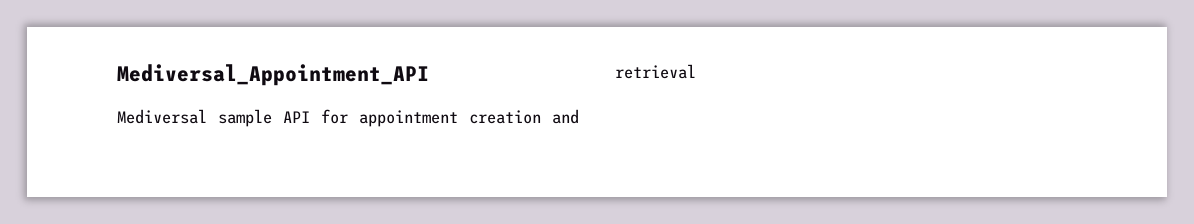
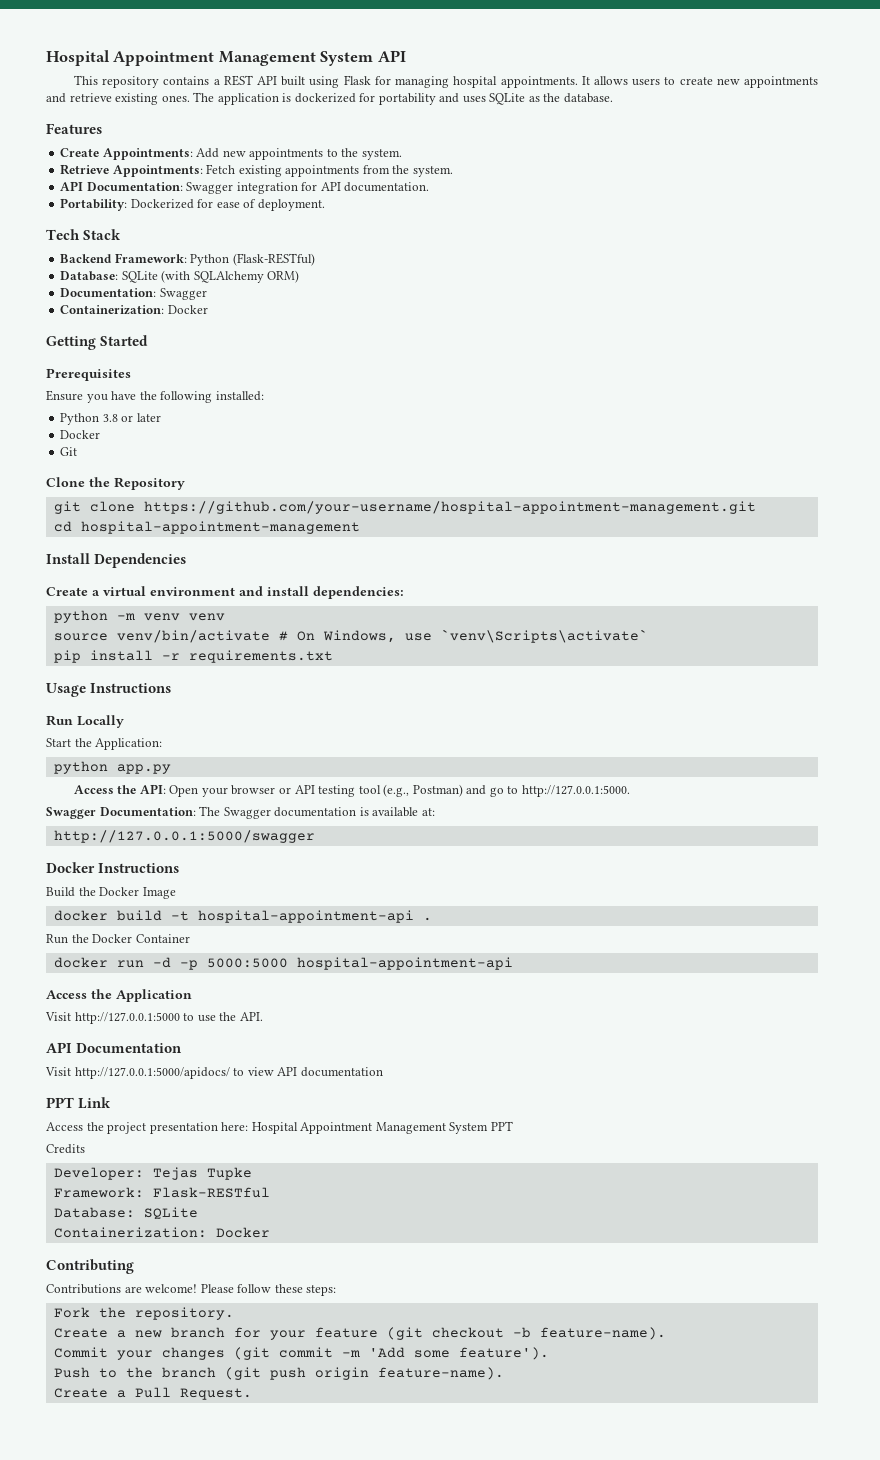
[117,64,429,86] [117,109,579,127] [615,64,696,79] Mediversal_Appointment_API // Mediversal sample API for appointment creation and retrieval -> [46,50,406,66] [73,75,819,88] [46,92,613,105] [46,123,102,134] [60,148,402,160] [60,164,453,177] [60,181,430,194] [60,198,325,211] [46,229,122,240] [60,253,315,266] [60,270,300,283] [60,288,207,300] [60,305,208,315] [46,335,149,350] [46,368,131,381] [46,390,264,403] [60,413,161,425] [60,430,101,439] [60,447,78,456] [46,477,185,490] [53,501,756,514] [53,521,360,534] [46,553,187,568] [46,586,404,599] [53,610,225,623] [53,629,648,643] [53,650,333,663] [46,683,172,697] [46,715,124,728] [46,738,163,750] [53,761,171,774] [73,784,630,797] [46,806,435,819] [53,830,315,843] [46,862,180,873] [46,887,176,899] [53,910,432,923] [46,934,190,944] [53,957,513,970] [46,989,192,1002] [45,1012,263,1024] [46,1042,183,1053] [45,1067,383,1079] [46,1097,112,1109] [46,1121,513,1134] [46,1144,85,1154] [53,1167,252,1180] [53,1187,270,1198] [53,1207,198,1219] [53,1227,270,1238] [46,1259,134,1274] [46,1284,337,1296] [53,1307,234,1320] [53,1327,666,1340] [53,1347,549,1360] [53,1367,504,1380] [53,1387,252,1400] Hospital Appointment Management System API // This repository contains a REST API built using Flask for managing hospital appointments. It allows users to create new appointments and retrieve existing ones. The application is dockerized for portability and uses SQLite as the database. // Features // Create Appointments: Add new appointments to the system. // Retrieve Appointments: Fetch existing appointments from the system. // API Documentation: Swagger integration for API documentation. // Portability: Dockerized for ease of deployment. // Tech Stack // Backend Framework: Python (Flask-RESTful) // Database: SQLite (with SQLAlchemy ORM) // Documentation: Swagger // Containerization: Docker // Getting Started // Prerequisites // Ensure you have the following installed: // Python 3.8 or later // Docker // Git // Clone the Repository // git clone https://github.com/your-username/hospital-appointment-management.git // cd hospital-appointment-management // Install Dependencies // Create a virtual environment and install dependencies: // python -m venv venv // source venv/bin/activate # On Windows, use `venv\Scripts\activate` // pip install -r requirements.txt // Usage Instructions // Run Locally // Start the Application: // python app.py // Access the API: Open your browser or API testing tool (e.g., Postman) and go to http://127.0.0.1:5000. // Swagger Documentation: The Swagger documentation is available at: // http://127.0.0.1:5000/swagger // Docker Instructions // Build the Docker Image // docker build -t hospital-appointment-api . // Run the Docker Container // docker run -d -p 5000:5000 hospital-appointment-api // Access the Application // Visit http://127.0.0.1:5000 to use the API. // API Documentation // Visit http://127.0.0.1:5000/apidocs/ to view API documentation // PPT Link // Access the project presentation here: Hospital Appointment Management System PPT // Credits // Developer: Tejas Tupke // Framework: Flask-RESTful // Database: SQLite // Containerization: Docker // Contributing // Contributions are welcome! Please follow these steps: // Fork the repository. // Create a new branch for your feature (git checkout -b feature-name). // Commit your changes (git commit -m 'Add some feature'). // Push to the branch (git push origin feature-name). // Create a Pull Request.

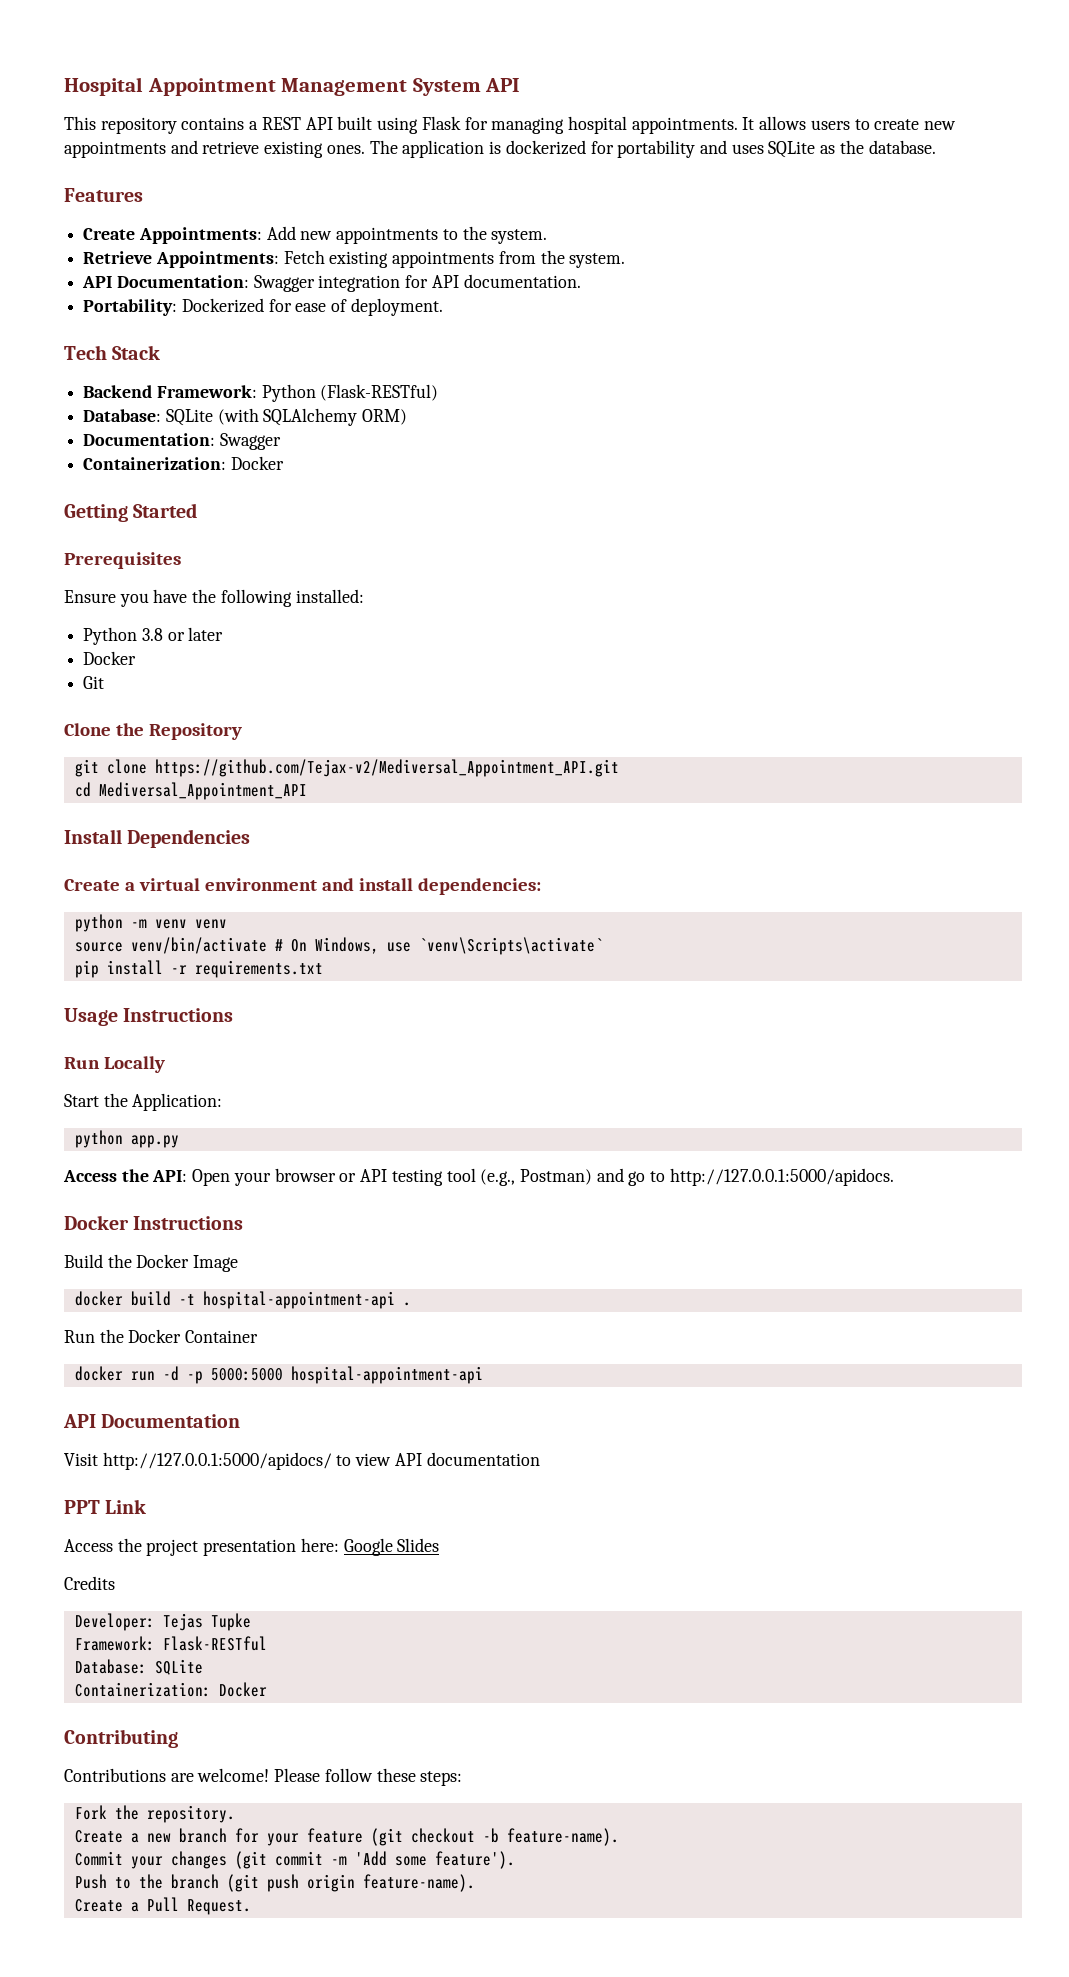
[143,501,756,514] https://github.com/your-username/hospital-appointment-management.git -> [154,759,619,777] https://github.com/Tejax-v2/Mediversal_Appointment_API.git
[80,521,360,534] hospital-appointment-management -> [98,782,307,800] Mediversal_Appointment_API
[521,785,630,797] [46,806,435,819] [53,830,315,843] http://127.0.0.1:5000. // Swagger Documentation: The Swagger documentation is available at: // http://127.0.0.1:5000/swagger -> [669,1168,894,1186] http://127.0.0.1:5000/apidocs.
[46,989,192,1002] [45,1012,263,1024] // Access the Application // Visit http://127.0.0.1:5000 to use the API. -> (483, 1375) none
[251,1121,513,1134] Hospital Appointment Management System PPT -> [343,1538,440,1556] Google Slides

